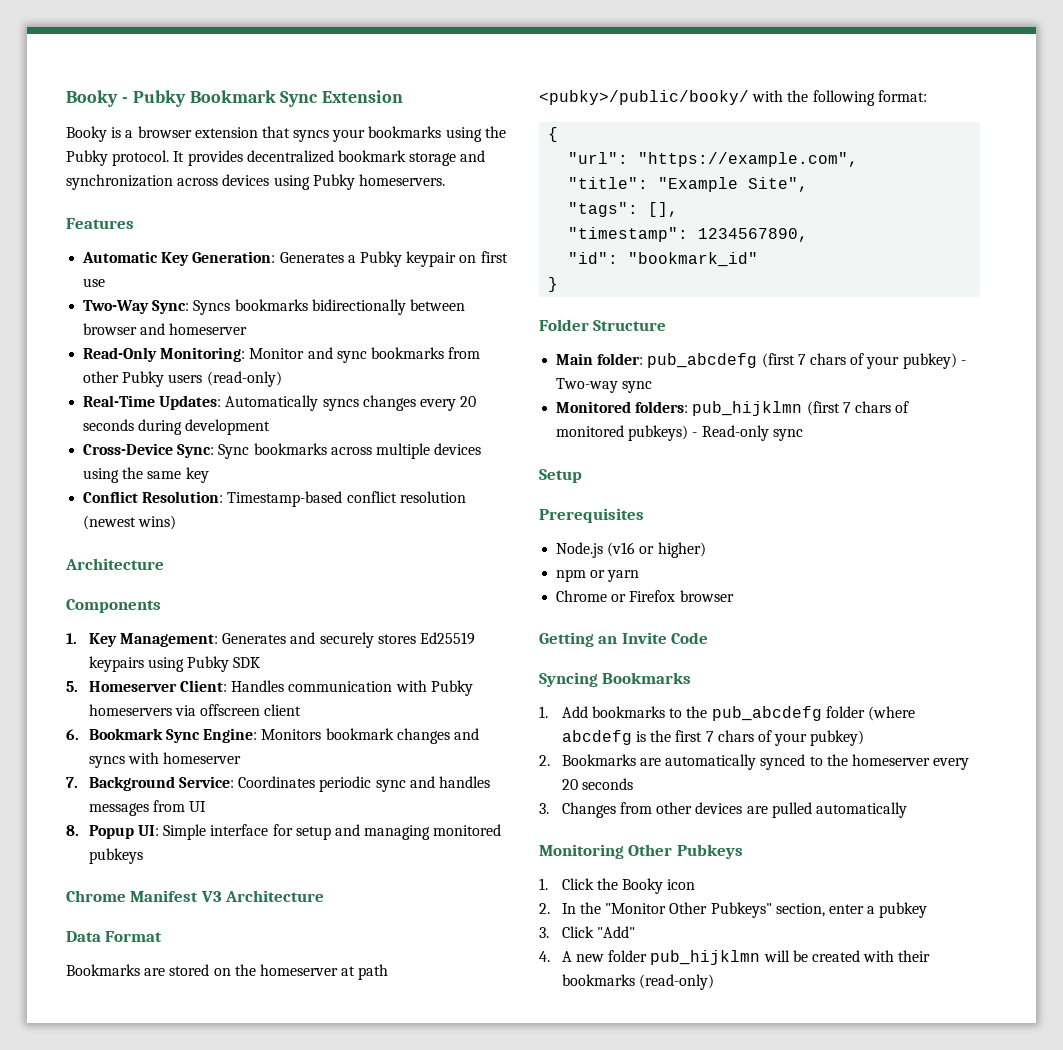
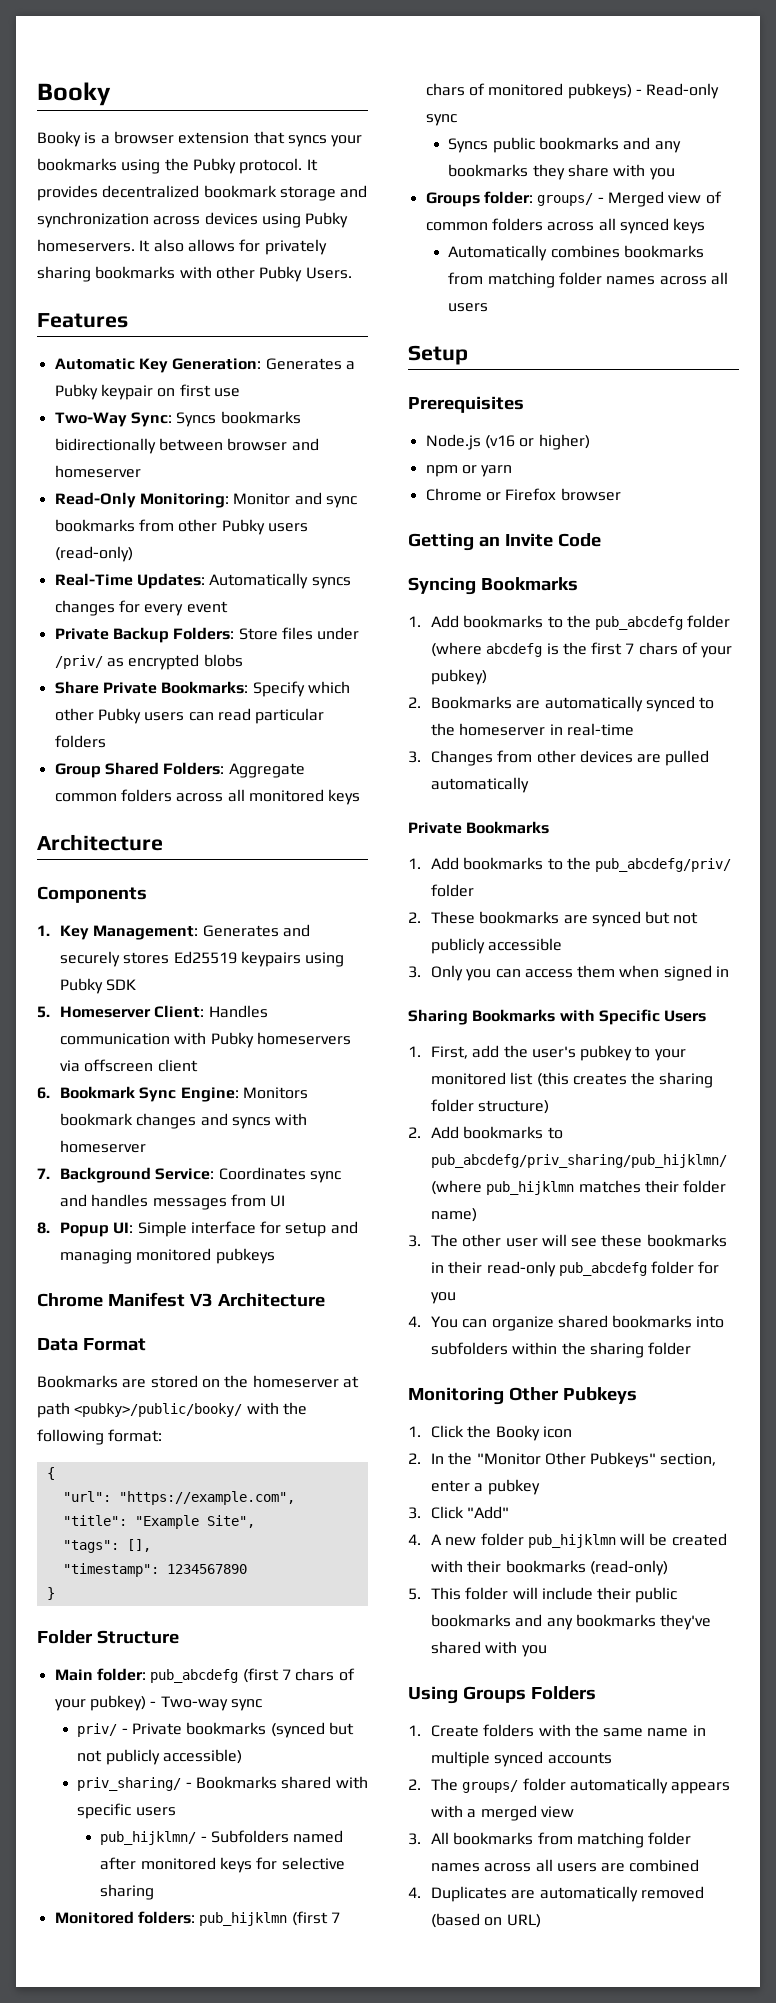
[66,90,404,107] Booky - Pubky Bookmark Sync Extension -> [37,82,111,106] Booky
(445, 180) none -> [139,239,327,255] [37,266,352,282] It also allows for privately sharing bookmarks with other Pubky Users.
[419,396,477,411] [83,419,271,435] [83,443,482,459] [83,467,209,483] [83,491,466,507] [83,515,177,530] every 20 seconds during development // Cross-Device Sync: Sync bookmarks across multiple devices using the same key // Conflict Resolution: Timestamp-based conflict resolution (newest wins) -> [118,600,228,616] [54,627,360,643] [54,654,243,670] [54,681,350,697] [54,708,325,724] [54,735,106,748] [54,762,305,778] [54,789,361,805] for every event // Private Backup Folders: Store files under /priv/ as encrypted blobs // Share Private Bookmarks: Specify which other Pubky users can read particular folders // Group Shared Folders: Aggregate common folders across all monitored keys
[319,776,372,792] periodic -> (306, 1173) none
[698,228,809,242] [568,252,759,267] 1234567890, // "id": "bookmark_id" -> [166,1564,247,1574] 1234567890
(653, 387) none -> [77,1722,355,1738] [77,1749,243,1765] [77,1776,368,1791] [77,1803,176,1819] [100,1830,344,1845] [100,1857,345,1873] [100,1884,155,1900] // priv/ - Private bookmarks (synced but not publicly accessible) // priv_sharing/ - Bookmarks shared with specific users // pub_hijklmn/ - Subfolders named after monitored keys for selective sharing
(803, 435) none -> [448,137,681,153] [448,164,675,180] [425,191,722,207] [425,218,706,234] [448,245,705,261] [448,272,729,288] [448,303,489,312] // Syncs public bookmarks and any bookmarks they share with you // Groups folder: groups/ - Merged view of common folders across all synced keys // Automatically combines bookmarks from matching folder names across all users
[933,758,970,770] [561,778,634,790] every 20 seconds -> [549,723,634,736] in real-time
(907, 810) none -> [408,821,550,834] [408,857,732,872] [430,884,474,897] [408,911,699,927] [430,938,563,954] [408,965,730,981] [408,1009,707,1025] [408,1045,686,1061] [430,1072,714,1088] [430,1099,550,1114] [408,1126,563,1139] [430,1154,727,1168] [430,1180,727,1195] [430,1208,477,1222] [408,1234,727,1247] [430,1261,720,1277] [430,1292,456,1304] [408,1315,725,1331] [430,1342,692,1358] // Private Bookmarks // 1. Add bookmarks to the pub_abcdefg/priv/ folder // 2. These bookmarks are synced but not publicly accessible // 3. Only you can access them when signed in // Sharing Bookmarks with Specific Users // 1. First, add the user's pubkey to your monitored list (this creates the sharing folder structure) // 2. Add bookmarks to pub_abcdefg/priv_sharing/pub_hijklmn/ (where pub_hijklmn matches their folder name) // 3. The other user will see these bookmarks in their read-only pub_abcdefg folder for you // 4. You can organize shared bookmarks into subfolders within the sharing folder
(715, 982) none -> [408,1587,678,1603] [430,1614,712,1630] [430,1641,547,1657] [408,1686,596,1704] [408,1724,706,1737] [430,1751,612,1767] [408,1778,731,1794] [430,1805,574,1821] [408,1832,692,1848] [430,1859,700,1872] [408,1886,704,1902] [430,1913,541,1928] // 5. This folder will include their public bookmarks and any bookmarks they've shared with you // Using Groups Folders // 1. Create folders with the same name in multiple synced accounts // 2. The groups/ folder automatically appears with a merged view // 3. All bookmarks from matching folder names across all users are combined // 4. Duplicates are automatically removed (based on URL)

